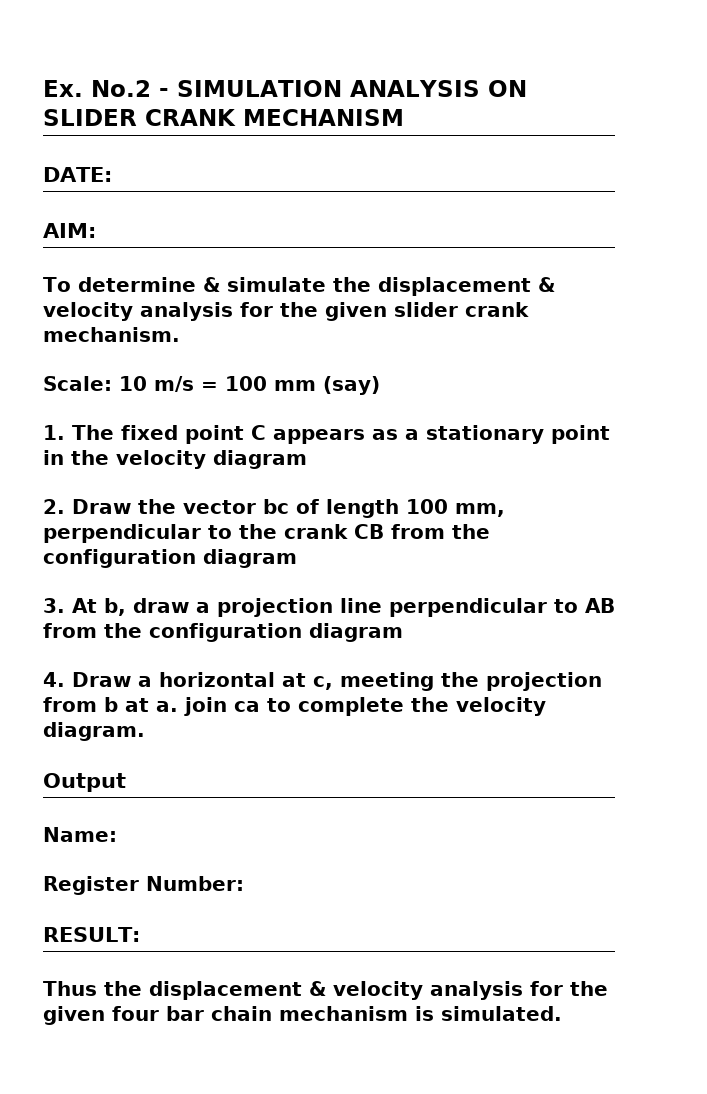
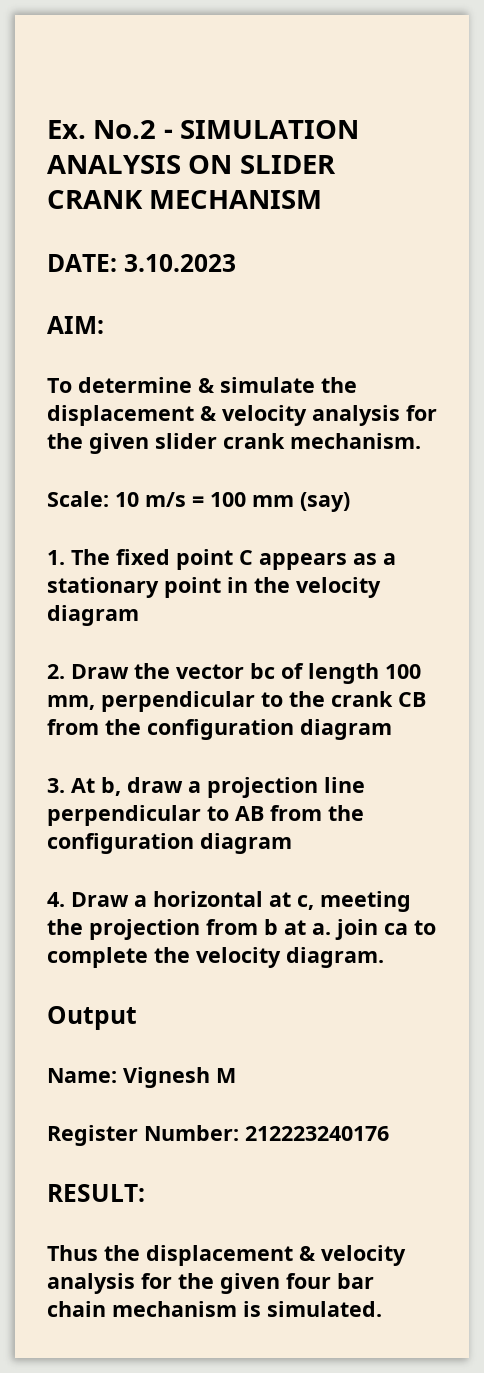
(112, 174) none -> [123,254,236,272] 3.10.2023
(117, 834) none -> [123,1067,236,1088] Vignesh M
(244, 883) none -> [245,1126,389,1141] 212223240176

